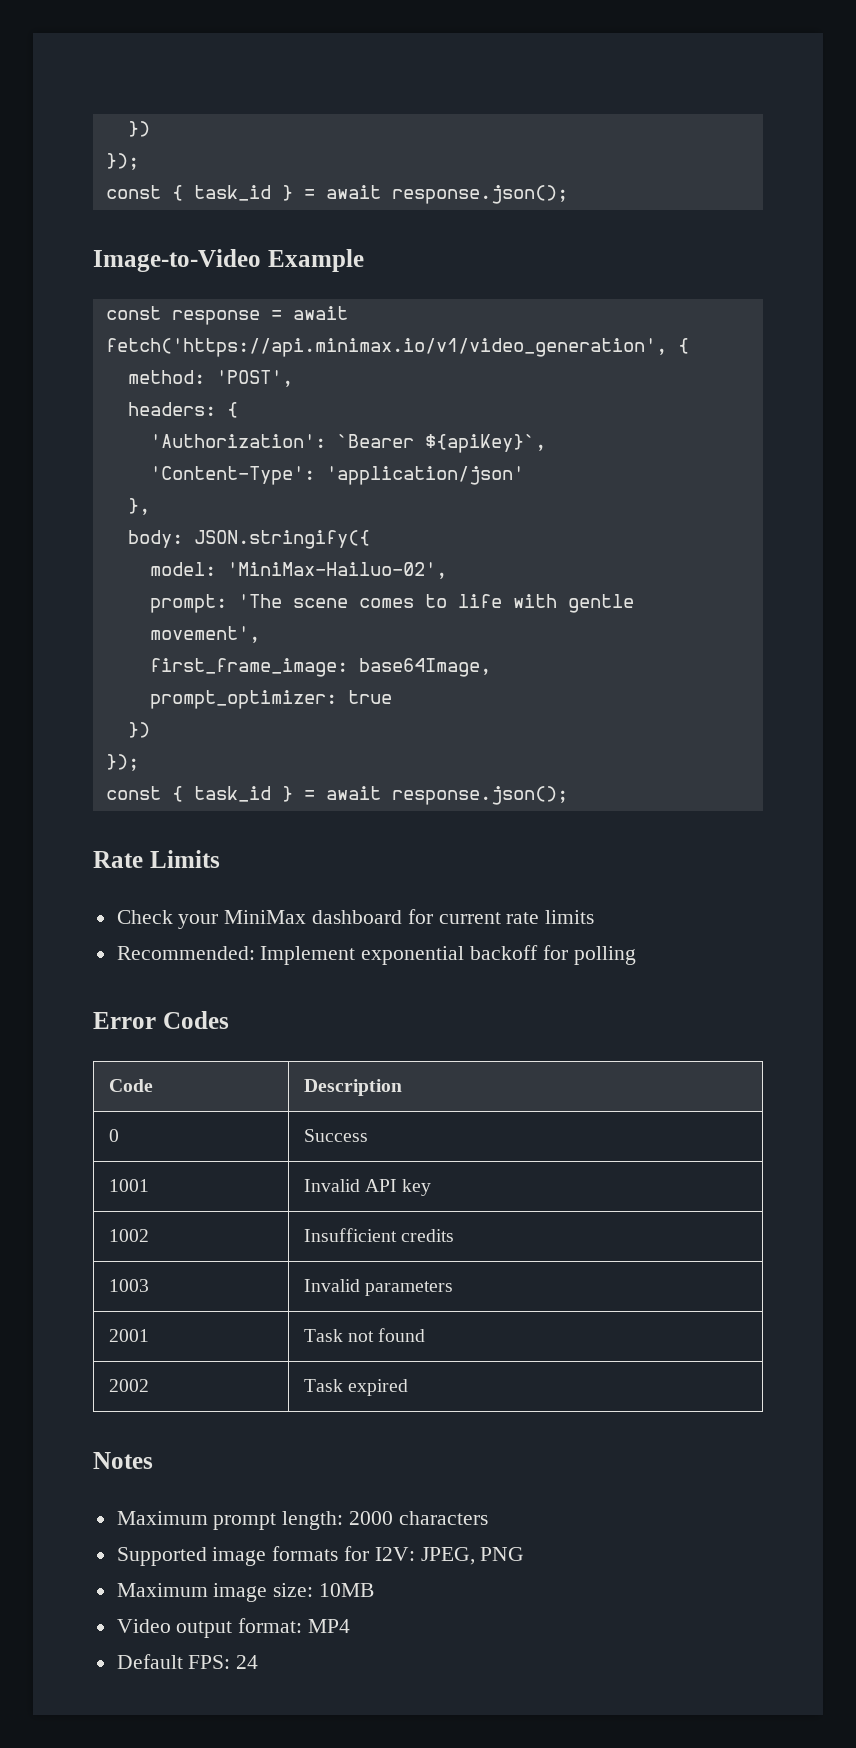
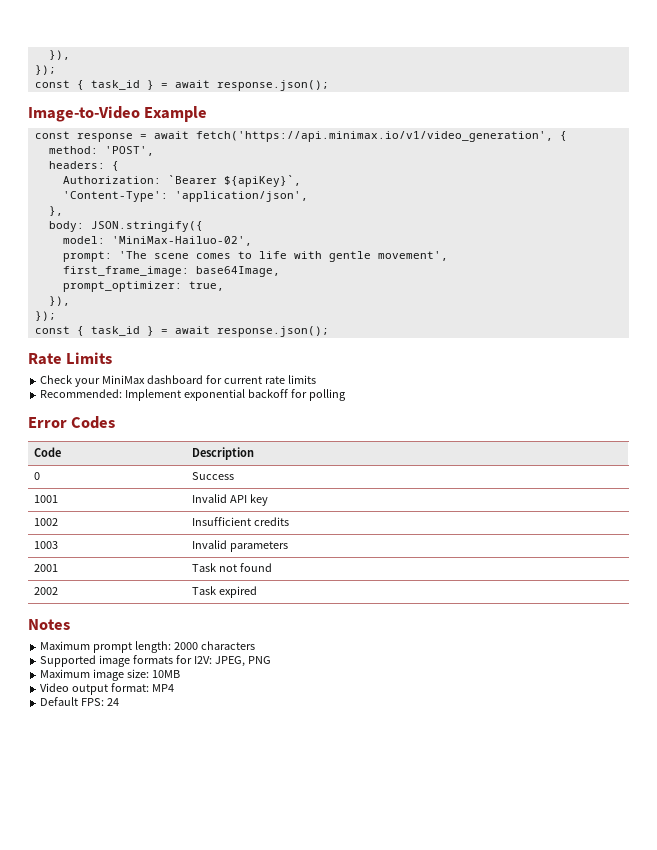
[127,121,150,137] }) -> [48,50,70,60] }),
[149,434,326,448] 'Authorization': -> [62,176,161,184] Authorization:
[325,466,524,485] 'application/json' -> [174,191,308,202] 'application/json',
[347,690,392,704] [127,722,150,738] true // }) -> [188,281,224,291] [48,296,70,306] true, // }),

